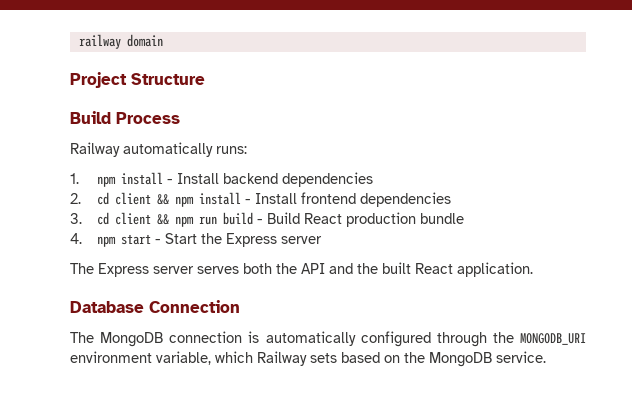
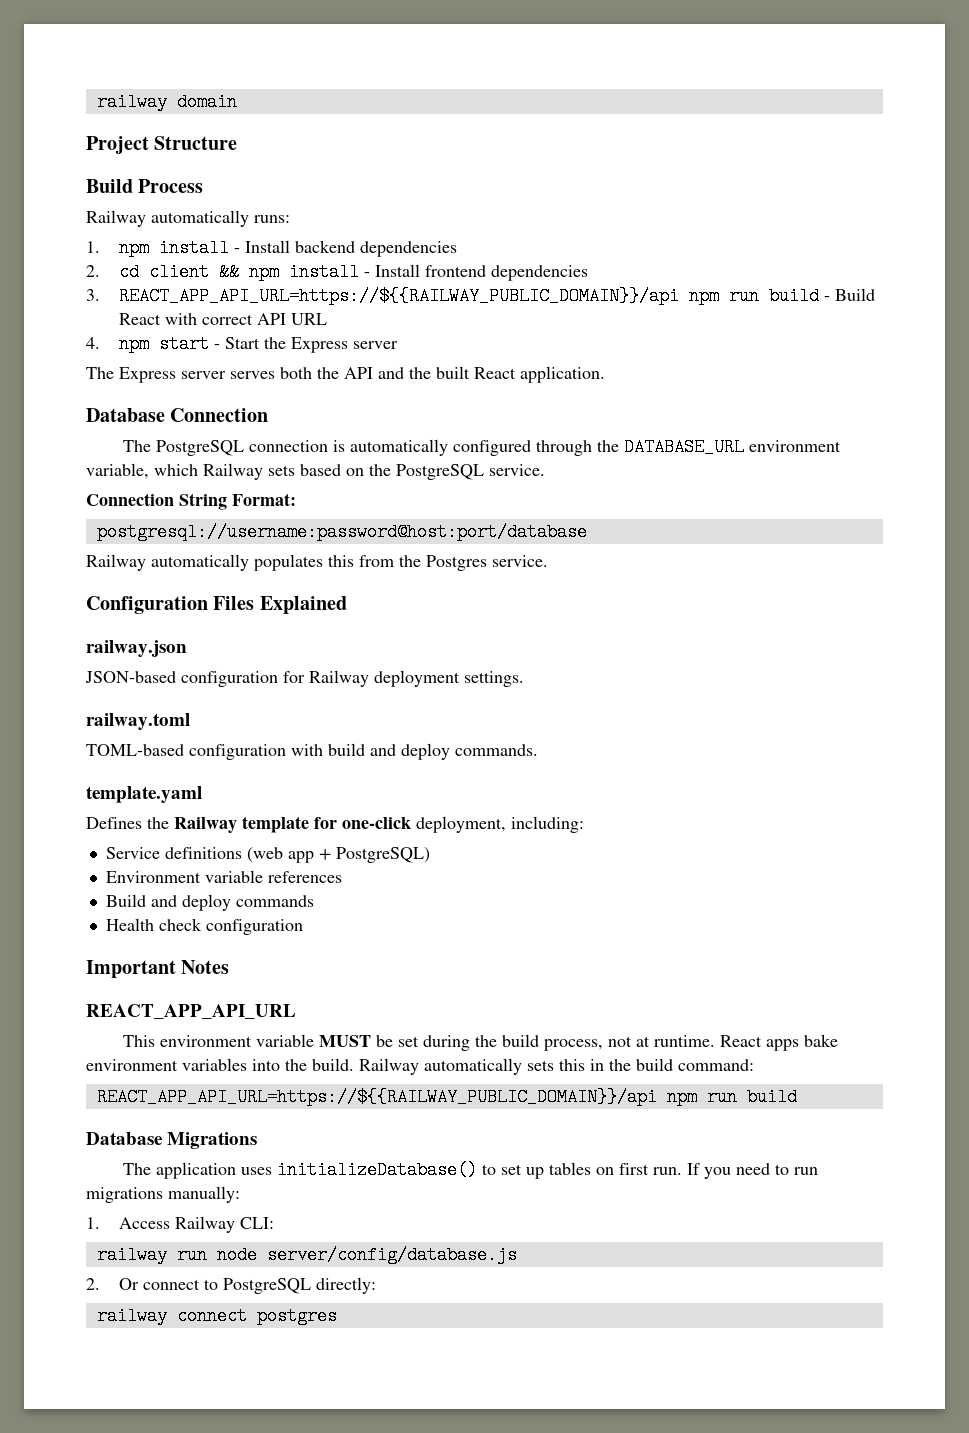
[96,212,169,225] cd client && -> [118,287,679,305] REACT_APP_API_URL=https://${{RAILWAY_PUBLIC_DOMAIN}}/api
[345,212,464,227] production bundle -> [164,313,327,325] with correct API URL
[100,332,164,347] MongoDB -> [155,440,244,456] PostgreSQL
[520,333,586,345] MONGODB_URI -> [623,438,744,456] DATABASE_URL
[429,351,546,367] MongoDB service. -> [396,464,545,480] [86,493,296,510] [96,523,587,541] [86,554,548,571] [86,596,347,614] [86,640,187,657] [85,670,524,687] [86,713,190,730] [86,743,538,760] [86,786,202,803] [86,816,584,833] [105,847,430,863] [105,870,342,883] [105,894,314,911] [105,918,303,935] [86,960,230,978] [86,1004,296,1019] [122,1034,838,1051] [86,1058,754,1075] [96,1088,797,1106] [86,1132,258,1149] [122,1161,818,1179] [86,1186,240,1203] [86,1216,274,1233] [96,1246,517,1264] [86,1277,376,1294] [96,1307,337,1325] PostgreSQL service. // Connection String Format: // postgresql://username:password@host:port/database // Railway automatically populates this from the Postgres service. // Configuration Files Explained // railway.json // JSON-based configuration for Railway deployment settings. // railway.toml // TOML-based configuration with build and deploy commands. // template.yaml // Defines the Railway template for one-click deployment, including: // Service definitions (web app + PostgreSQL) // Environment variable references // Build and deploy commands // Health check configuration // Important Notes // REACT_APP_API_URL // This environment variable MUST be set during the build process, not at runtime. React apps bake environment variables into the build. Railway automatically sets this in the build command: // REACT_APP_API_URL=https://${{RAILWAY_PUBLIC_DOMAIN}}/api npm run build // Database Migrations // The application uses initializeDatabase() to set up tables on first run. If you need to run migrations manually: // 1. Access Railway CLI: // railway run node server/config/database.js // 2. Or connect to PostgreSQL directly: // railway connect postgres

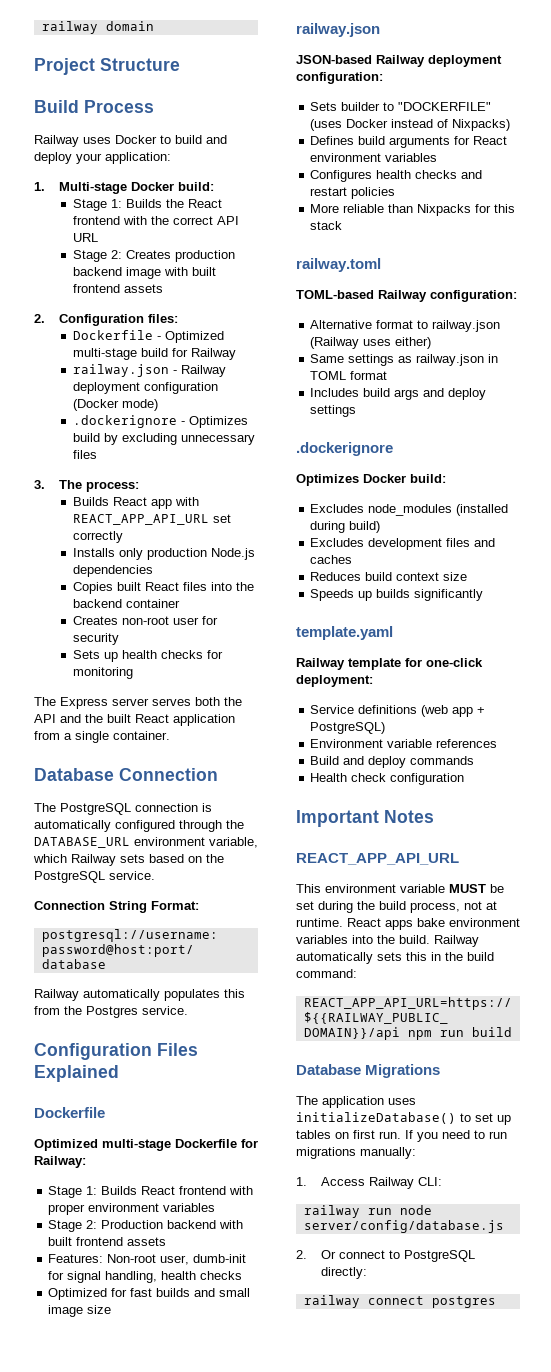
[151,210,290,227] [86,239,457,257] [86,263,588,281] [86,287,875,305] [118,313,327,325] [86,335,398,353] automatically runs: // 1. npm install - Install backend dependencies // 2. cd client && npm install - Install frontend dependencies // 3. REACT_APP_API_URL=https://${{RAILWAY_PUBLIC_DOMAIN}}/api npm run build - Build React with correct API URL // 4. npm start - Start the Express server -> [83,135,227,144] [34,152,171,164] [34,182,214,194] [72,199,222,211] [72,216,239,225] [72,233,98,242] [72,250,235,262] [72,267,216,279] [72,284,163,293] [34,314,178,326] [72,330,224,343] [72,348,236,360] [72,364,226,377] [72,382,218,394] [72,399,158,411] [72,415,248,428] [72,433,255,445] [72,450,97,459] [34,480,139,492] [72,497,199,509] [72,514,231,525] [72,531,123,543] [72,548,255,560] [72,565,153,577] [72,582,254,594] [72,599,180,608] [72,616,218,625] [72,633,119,645] [72,650,223,662] [72,667,133,679] uses Docker to build and deploy your application: // 1. Multi-stage Docker build: // Stage 1: Builds the React frontend with the correct API URL // Stage 2: Creates production backend image with built frontend assets // 2. Configuration files: // Dockerfile - Optimized multi-stage build for Railway // railway.json - Railway deployment configuration (Docker mode) // .dockerignore - Optimizes build by excluding unnecessary files // 3. The process: // Builds React app with REACT_APP_API_URL set correctly // Installs only production Node.js dependencies // Copies built React files into the backend container // Creates non-root user for security // Sets up health checks for monitoring
[520,366,605,383] application. -> [173,714,235,726] [34,731,170,743] application from a single container.
[86,640,187,657] [85,670,524,687] [86,713,190,730] [86,743,538,760] railway.json // JSON-based configuration for Railway deployment settings. // railway.toml // TOML-based configuration with build and deploy commands. -> [34,1107,105,1118] [34,1139,258,1151] [34,1156,86,1168] [48,1186,254,1198] [48,1203,216,1215] [48,1220,244,1232] [48,1237,167,1246] [48,1254,247,1265] [48,1271,243,1283] [48,1288,251,1300] [48,1305,112,1317] [296,23,380,37] [296,55,502,67] [296,72,383,84] [310,102,492,111] [310,119,511,131] [310,136,508,148] [310,153,438,162] [310,170,483,182] [310,187,396,199] [310,204,516,216] [310,221,343,230] [296,258,381,272] [296,290,517,302] [310,320,501,332] [310,337,432,349] [310,354,499,366] [310,371,388,380] [310,388,487,400] [310,405,357,417] [296,442,393,456] [296,474,446,486] [310,504,509,516] [310,521,381,533] [310,538,496,550] [310,555,353,564] [310,572,468,581] [310,589,484,601] Dockerfile // Optimized multi-stage Dockerfile for Railway: // Stage 1: Builds React frontend with proper environment variables // Stage 2: Production backend with built frontend assets // Features: Non-root user, dumb-init for signal handling, health checks // Optimized for fast builds and small image size // railway.json // JSON-based Railway deployment configuration: // Sets builder to "DOCKERFILE" (uses Docker instead of Nixpacks) // Defines build arguments for React environment variables // Configures health checks and restart policies // More reliable than Nixpacks for this stack // railway.toml // TOML-based Railway configuration: // Alternative format to railway.json (Railway uses either) // Same settings as railway.json in TOML format // Includes build args and deploy settings // .dockerignore // Optimizes Docker build: // Excludes node_modules (installed during build) // Excludes development files and caches // Reduces build context size // Speeds up builds significantly
[86,817,169,829] Defines the -> (393, 633) none
[416,816,584,833] deployment, including: -> [296,675,373,687] deployment:

